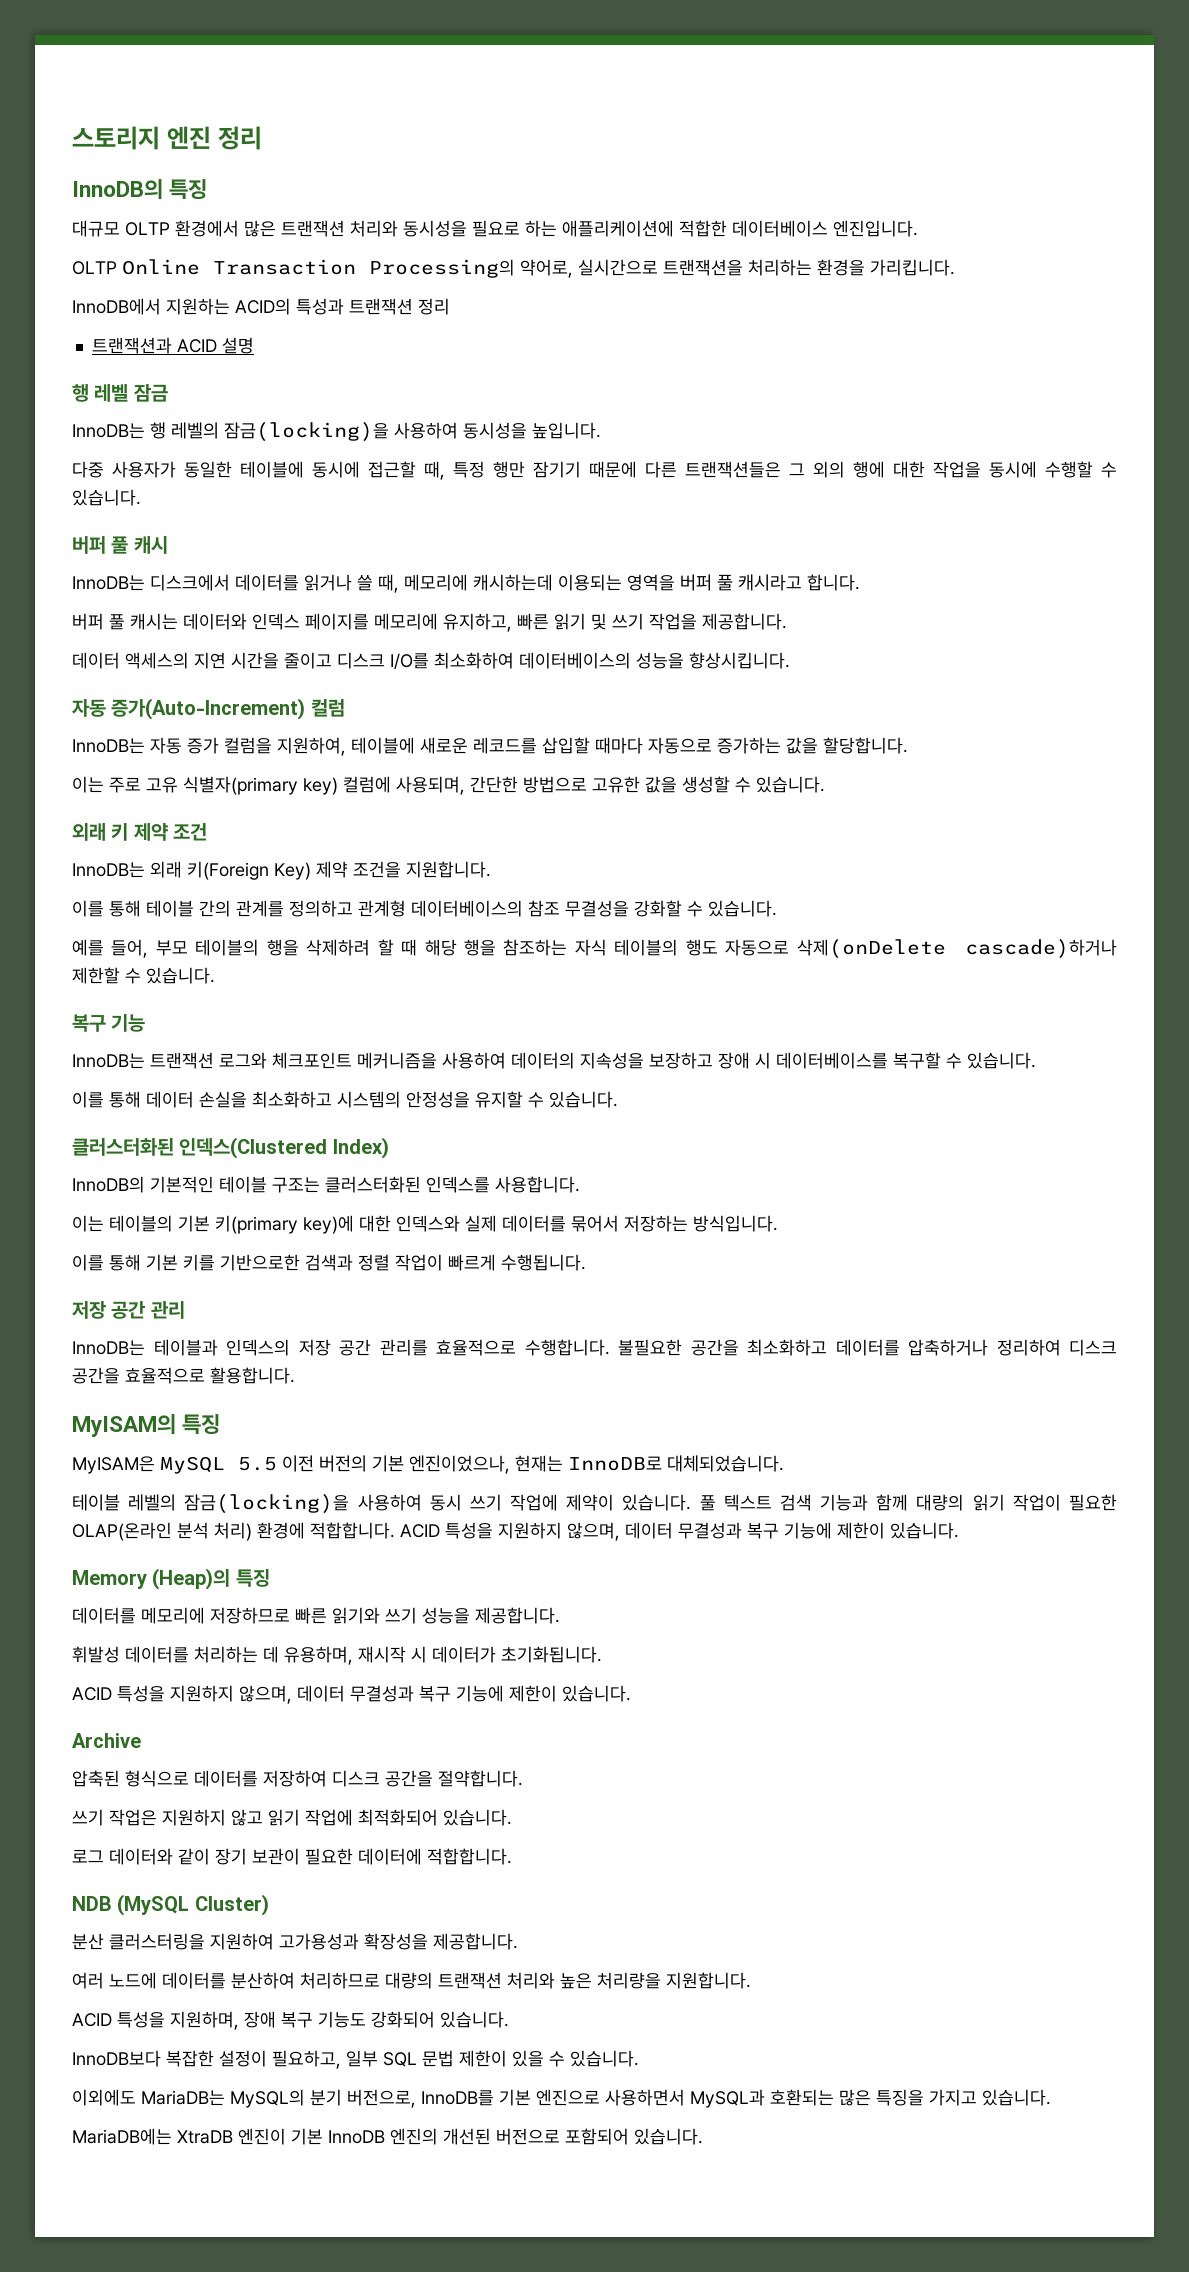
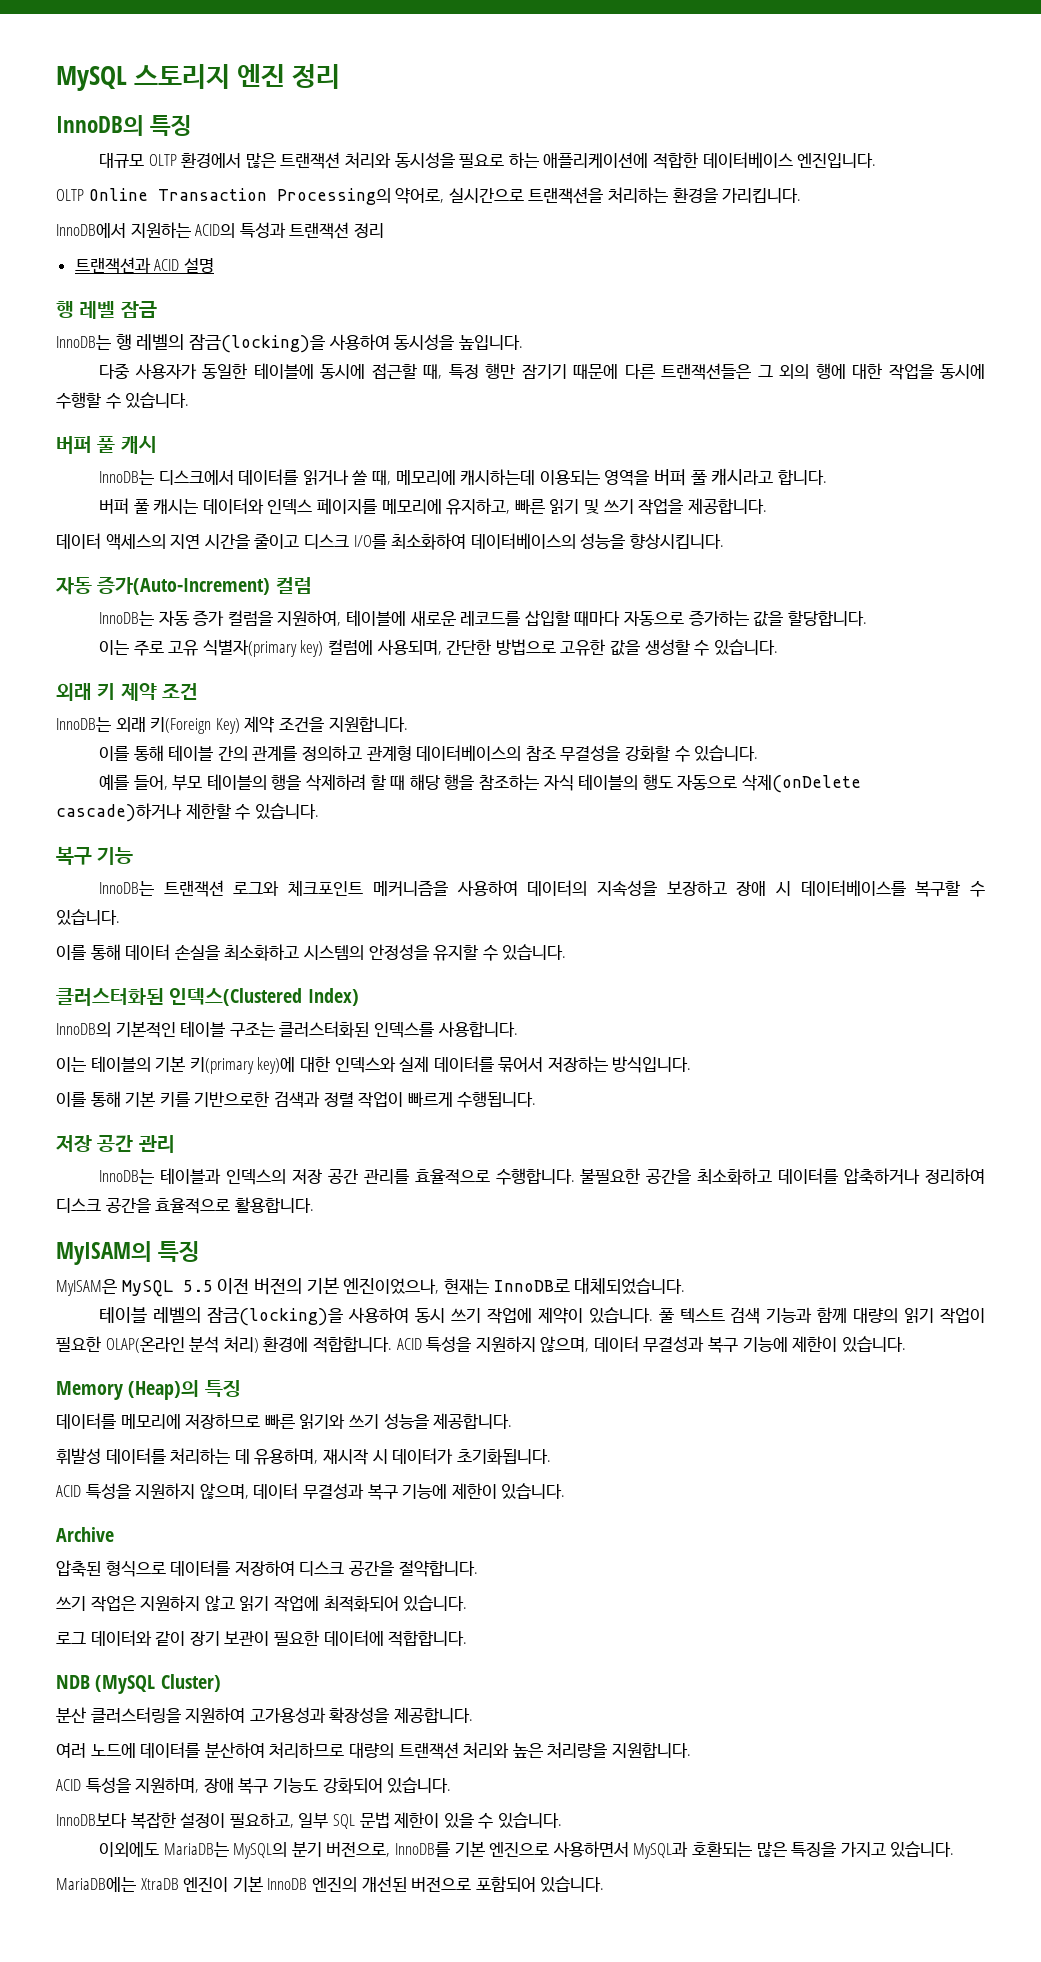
(72, 138) none -> [56,66,127,91] MySQL

